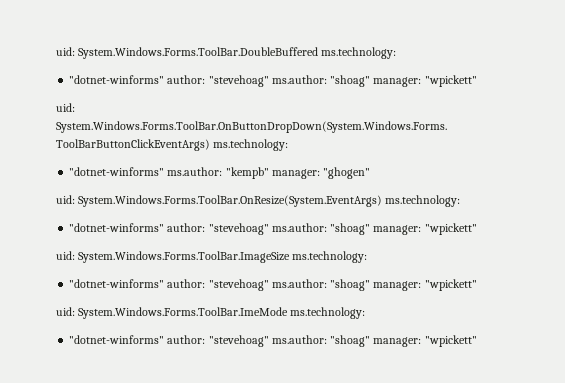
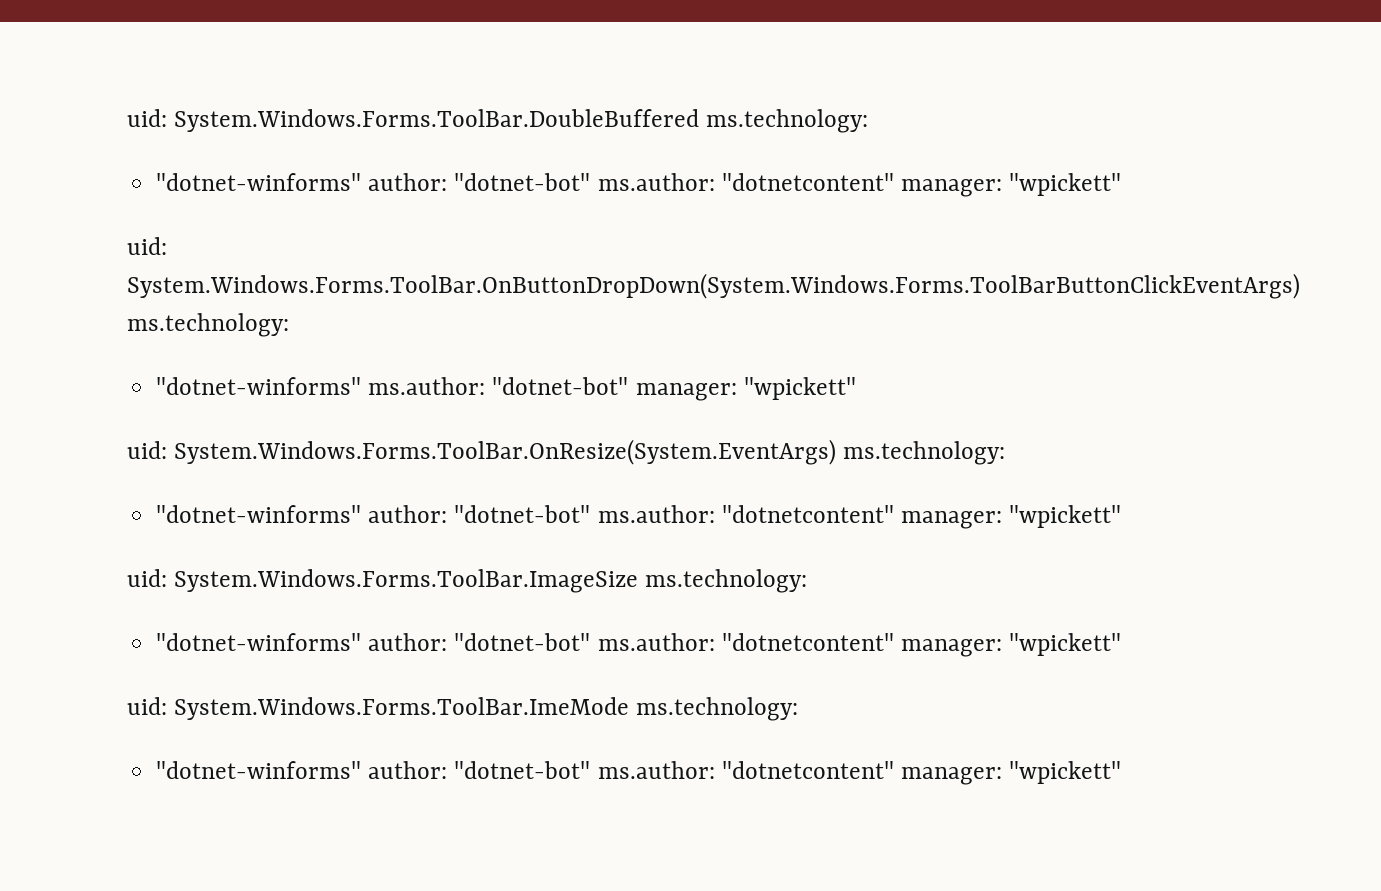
[208,75,371,87] "stevehoag" ms.author: "shoag" -> [454,173,894,191] "dotnet-bot" ms.author: "dotnetcontent"
[225,167,371,179] "kempb" manager: "ghogen" -> [492,377,856,401] "dotnet-bot" manager: "wpickett"
[208,223,371,235] "stevehoag" ms.author: "shoag" -> [454,505,894,523] "dotnet-bot" ms.author: "dotnetcontent"
[208,279,371,291] "stevehoag" ms.author: "shoag" -> [454,633,894,651] "dotnet-bot" ms.author: "dotnetcontent"
[208,335,371,347] "stevehoag" ms.author: "shoag" -> [454,761,894,779] "dotnet-bot" ms.author: "dotnetcontent"

